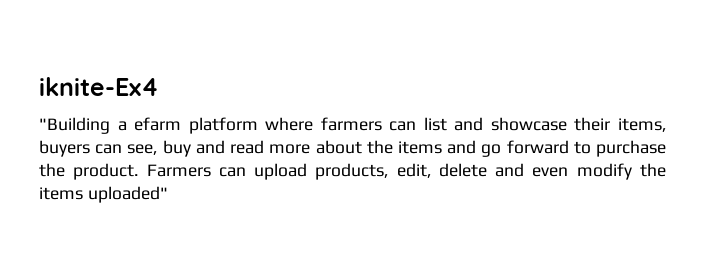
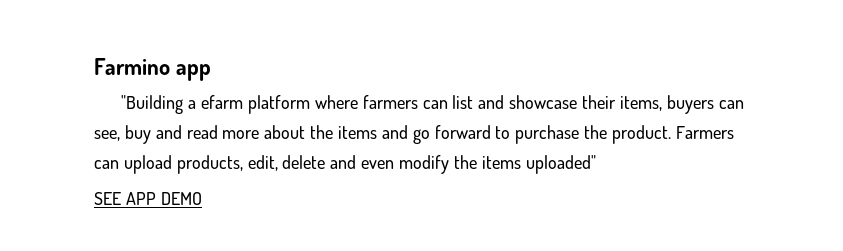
[39,77,159,96] iknite-Ex4 -> [94,58,212,81] Farmino app
(168, 194) none -> [94,192,202,205] // SEE APP DEMO

